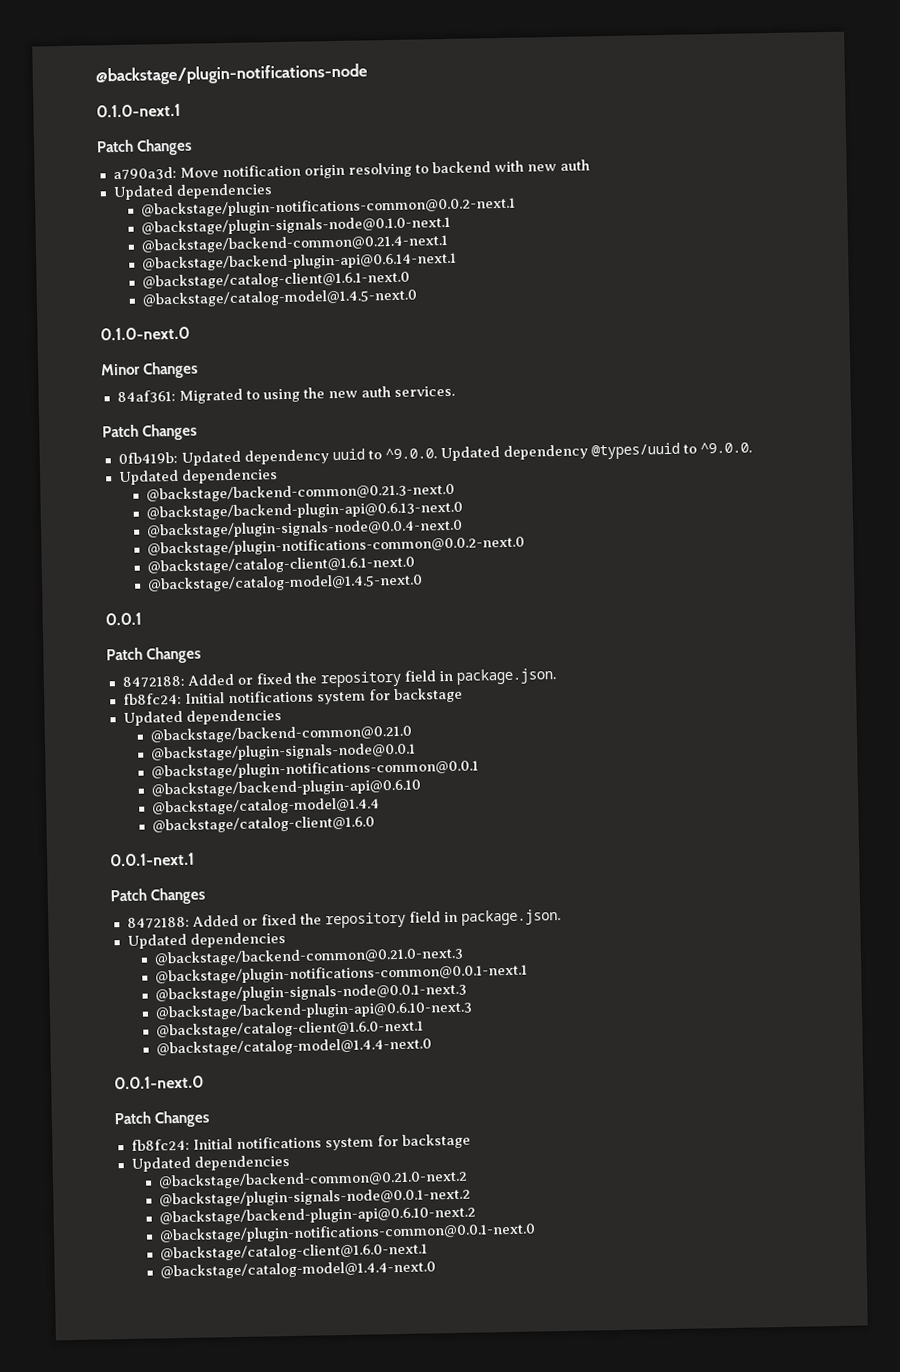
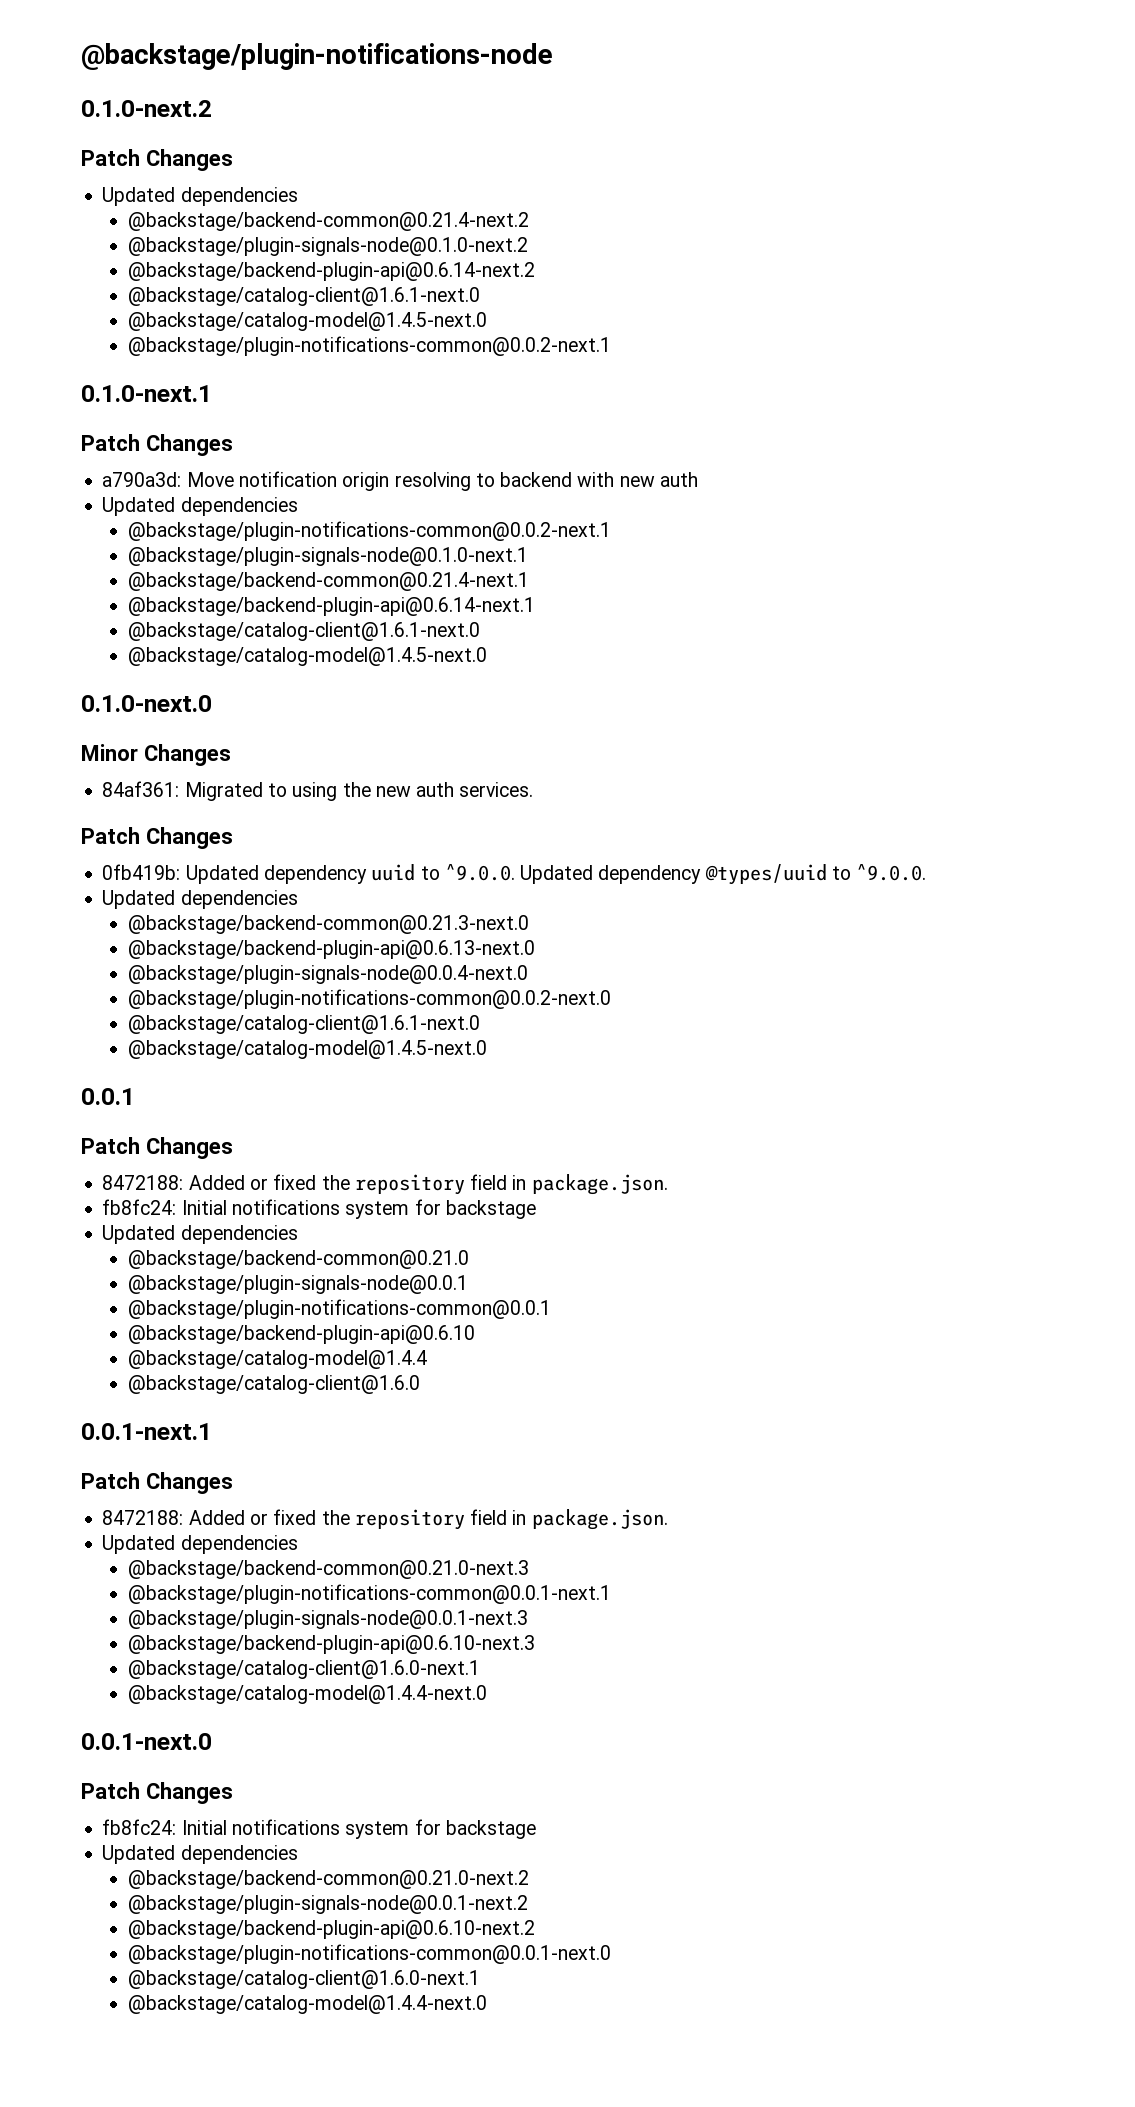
(368, 74) none -> [81,100,212,117] [81,149,233,171] [102,187,298,206] [127,212,529,231] [127,237,528,256] [127,262,535,281] [127,287,480,306] [127,312,487,331] [127,336,611,356] // 0.1.0-next.2 // Patch Changes // Updated dependencies // @backstage/backend-common@0.21.4-next.2 // @backstage/plugin-signals-node@0.1.0-next.2 // @backstage/backend-plugin-api@0.6.14-next.2 // @backstage/catalog-client@1.6.1-next.0 // @backstage/catalog-model@1.4.5-next.0 // @backstage/plugin-notifications-common@0.0.2-next.1

